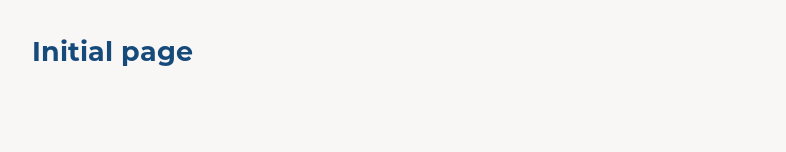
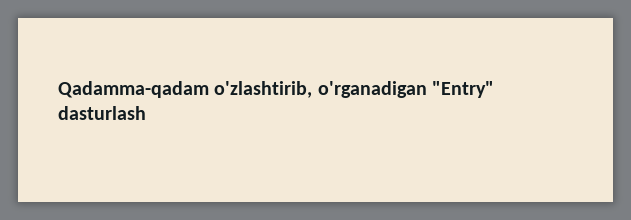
[32,39,193,66] Initial page -> [58,81,494,98] [58,106,146,120] Qadamma-qadam o'zlashtirib, o'rganadigan "Entry" dasturlash

